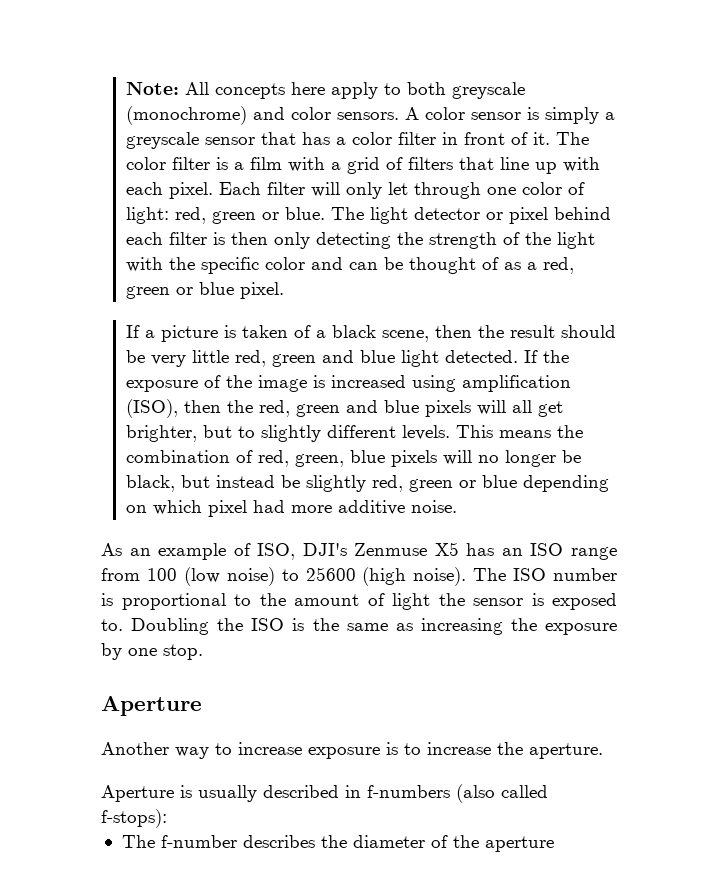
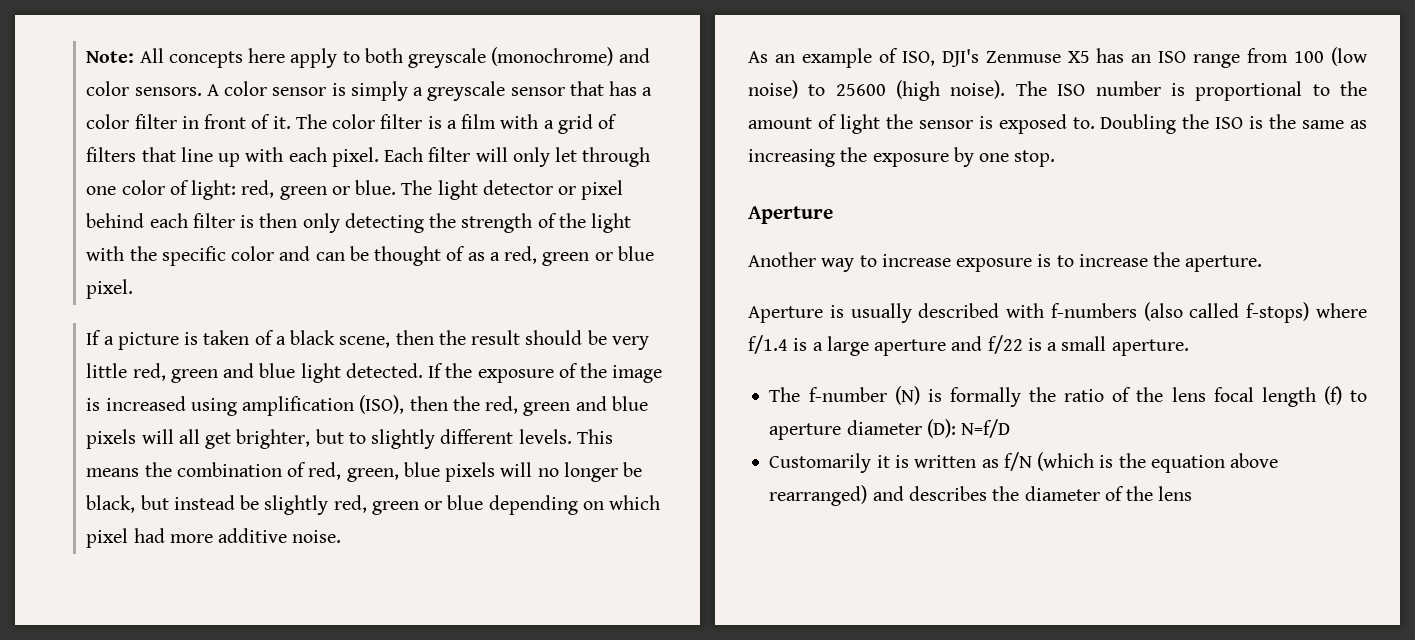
[345,785,361,798] in -> [1006,303,1045,318] with
[101,809,167,828] [121,835,237,848] f-stops): // The f-number -> [1246,302,1367,323] [748,335,1189,356] [769,386,1367,407] [769,419,1011,440] [769,452,1279,473] [769,485,904,506] f-stops) where f/1.4 is a large aperture and f/22 is a small aperture. // The f-number (N) is formally the ratio of the lens focal length (f) to aperture diameter (D): N=f/D // Customarily it is written as f/N (which is the equation above rearranged) and
[484,836,554,852] aperture -> [1158,486,1193,501] lens

